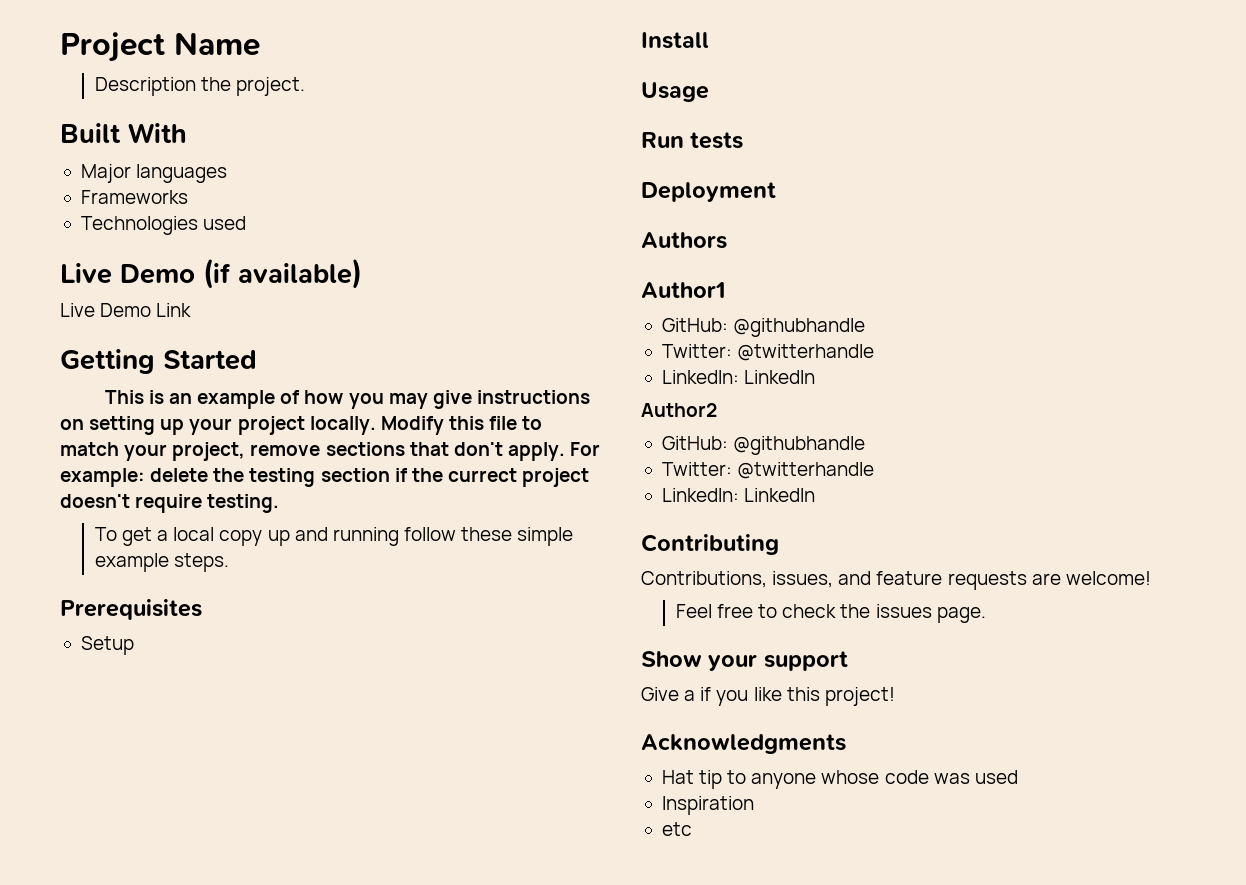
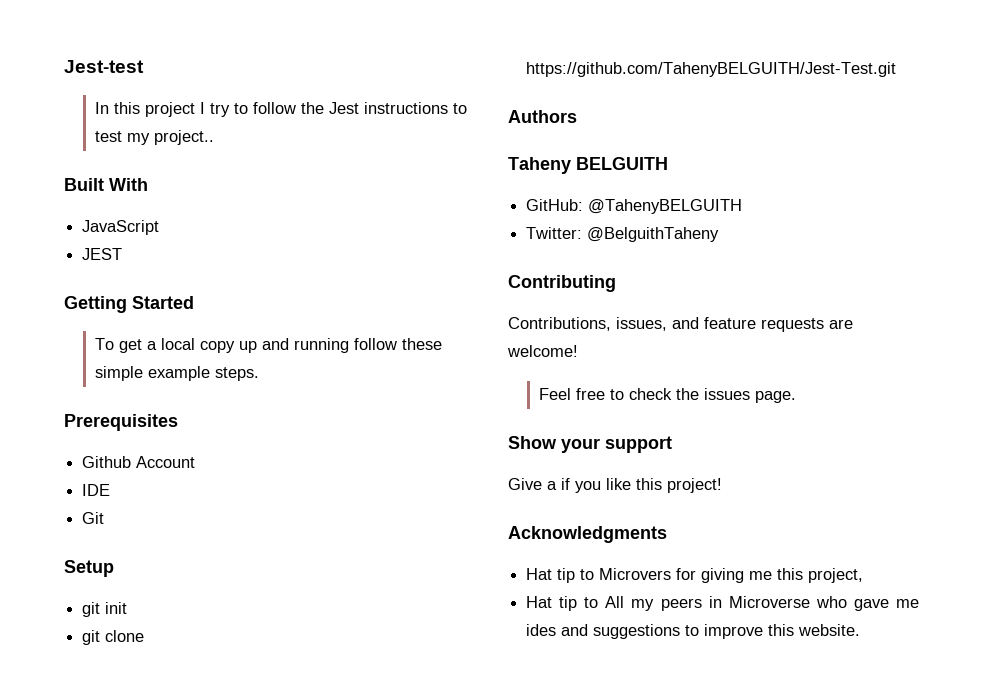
[60,32,260,62] [94,77,306,96] [60,123,186,143] [80,164,228,183] [80,190,188,204] [80,216,247,235] [60,258,362,289] [60,303,192,317] [60,349,257,374] [104,390,590,409] [60,416,543,435] [60,442,601,461] [60,468,590,487] [60,494,280,513] Project Name // Description the project. // Built With // Major languages // Frameworks // Technologies used // Live Demo (if available) // Live Demo Link // Getting Started // This is an example of how you may give instructions on setting up your project locally. Modify this file to match your project, remove sections that don't apply. For example: delete the testing section if the currect project doesn't require testing. -> [64,60,144,73] [95,102,468,117] [95,130,215,145] [64,178,148,191] [82,220,160,235] [82,248,123,260] [64,296,194,313] Jest-test // In this project I try to follow the Jest instructions to test my project.. // Built With // JavaScript // JEST // Getting Started
[80,636,134,655] [641,32,709,49] [641,82,709,102] [641,132,744,149] [641,182,776,202] Setup // Install // Usage // Run tests // Deployment -> [82,456,196,468] [82,484,111,496] [82,512,105,524] [64,560,114,577] [82,602,128,617] [82,630,145,645] [526,62,897,77] Github Account // IDE // Git // Setup // git init // git clone https://github.com/TahenyBELGUITH/Jest-Test.git
[641,282,726,298] [661,318,866,337] [661,344,875,361] [661,370,816,384] [641,403,717,417] [661,436,866,455] [661,462,875,479] [661,488,816,502] Author1 // GitHub: @githubhandle // Twitter: @twitterhandle // LinkedIn: LinkedIn // Author2 // GitHub: @githubhandle // Twitter: @twitterhandle // LinkedIn: LinkedIn -> [508,157,668,174] [526,199,743,214] [526,227,720,242] Taheny BELGUITH // GitHub: @TahenyBELGUITH // Twitter: @BelguithTaheny
[751,770,1018,789] [661,796,754,815] [661,822,692,836] anyone whose code was used // Inspiration // etc -> [599,568,864,583] [526,596,919,611] [526,624,861,639] Microvers for giving me this project, // Hat tip to All my peers in Microverse who gave me ides and suggestions to improve this website.

